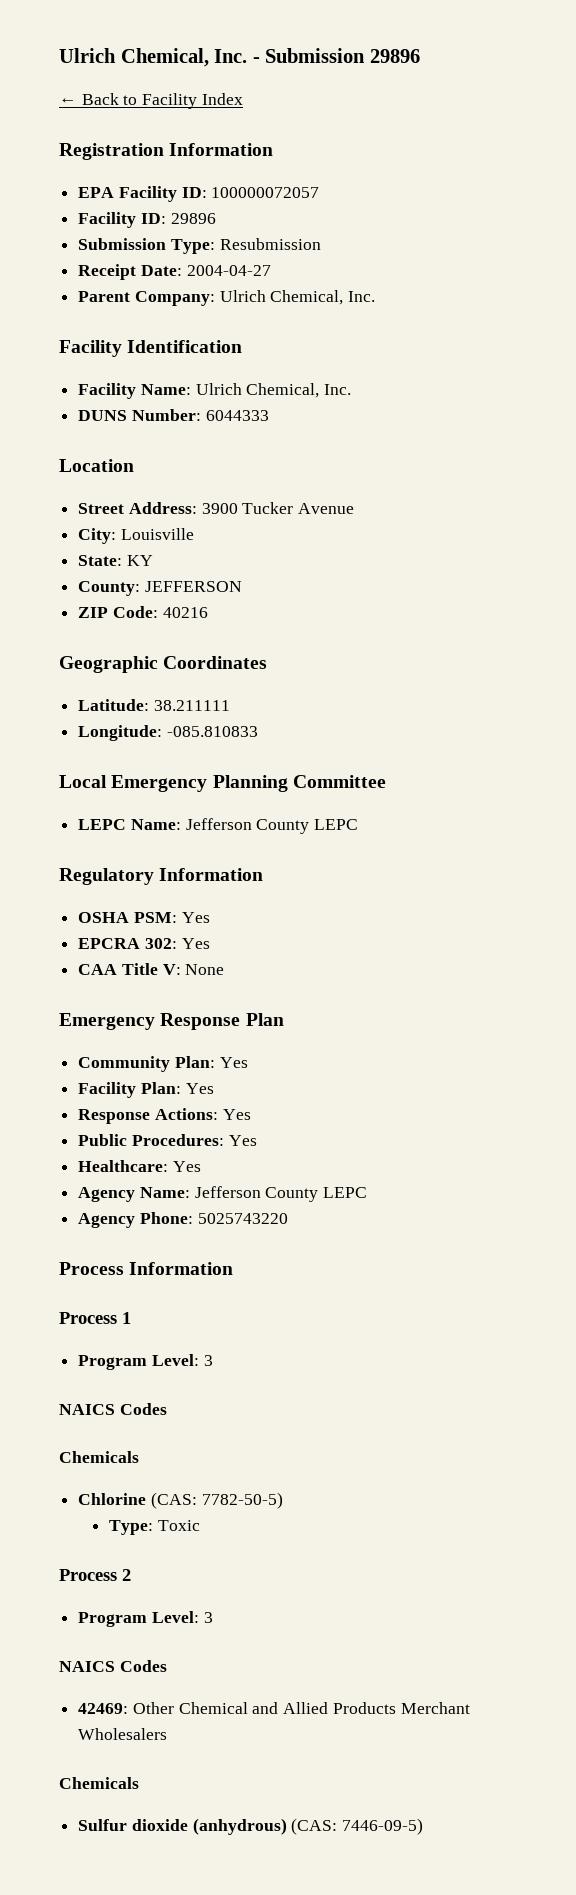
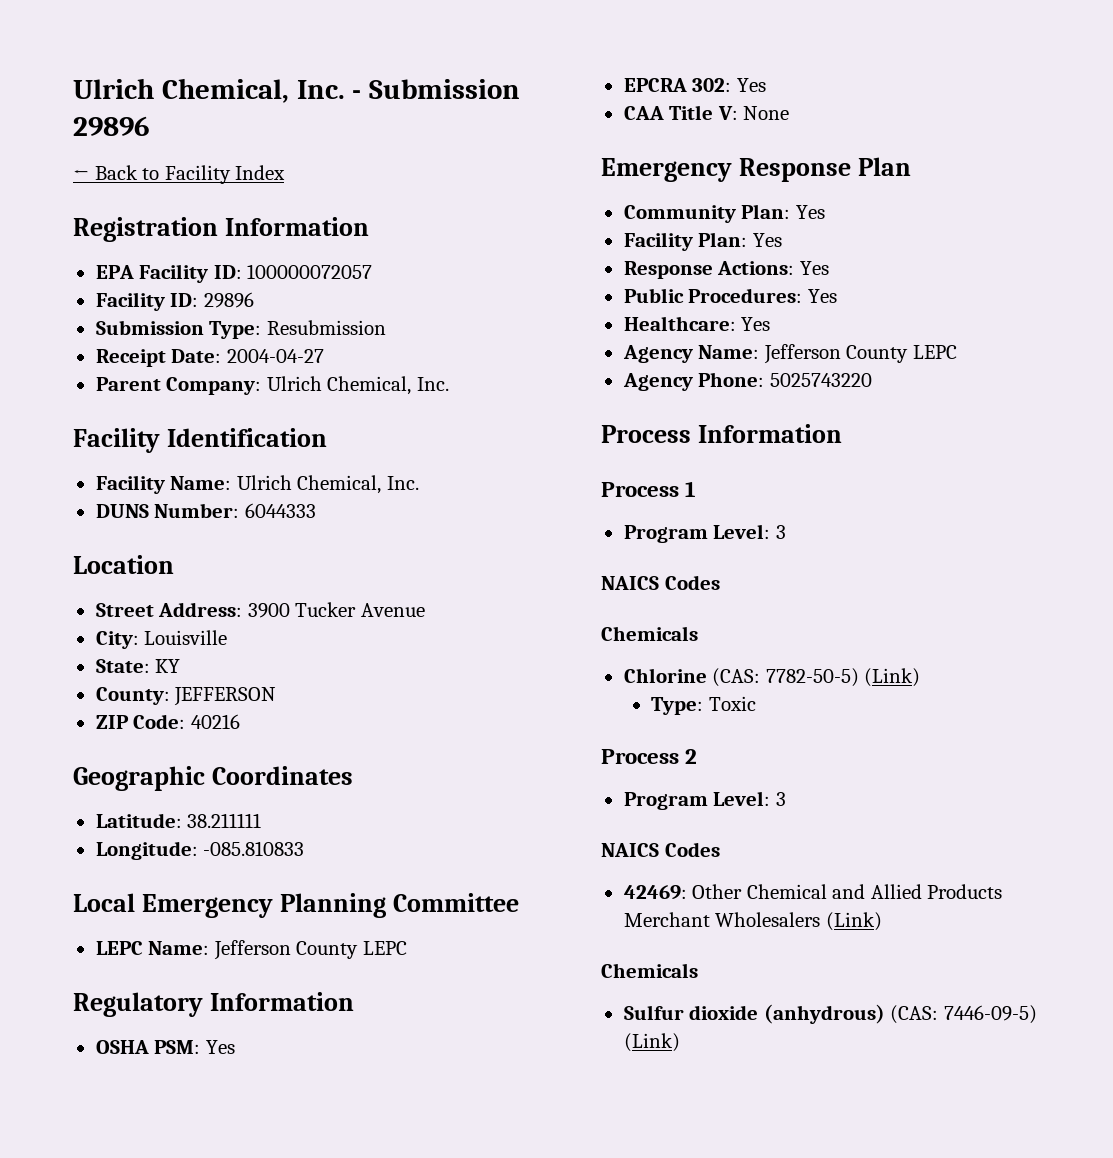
(283, 1500) none -> [864,668,921,687] (Link)
(168, 1734) none -> [825,912,882,931] (Link)
(424, 1826) none -> [623,1033,680,1052] (Link)

